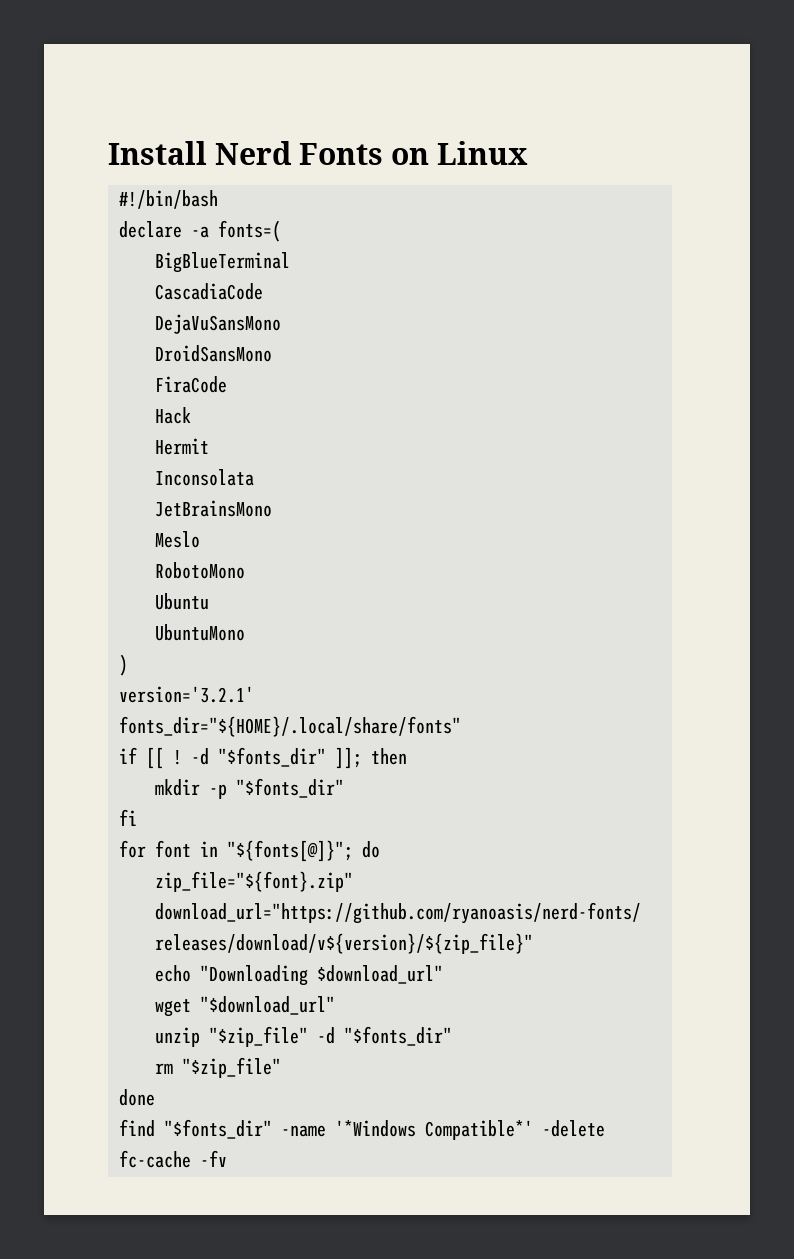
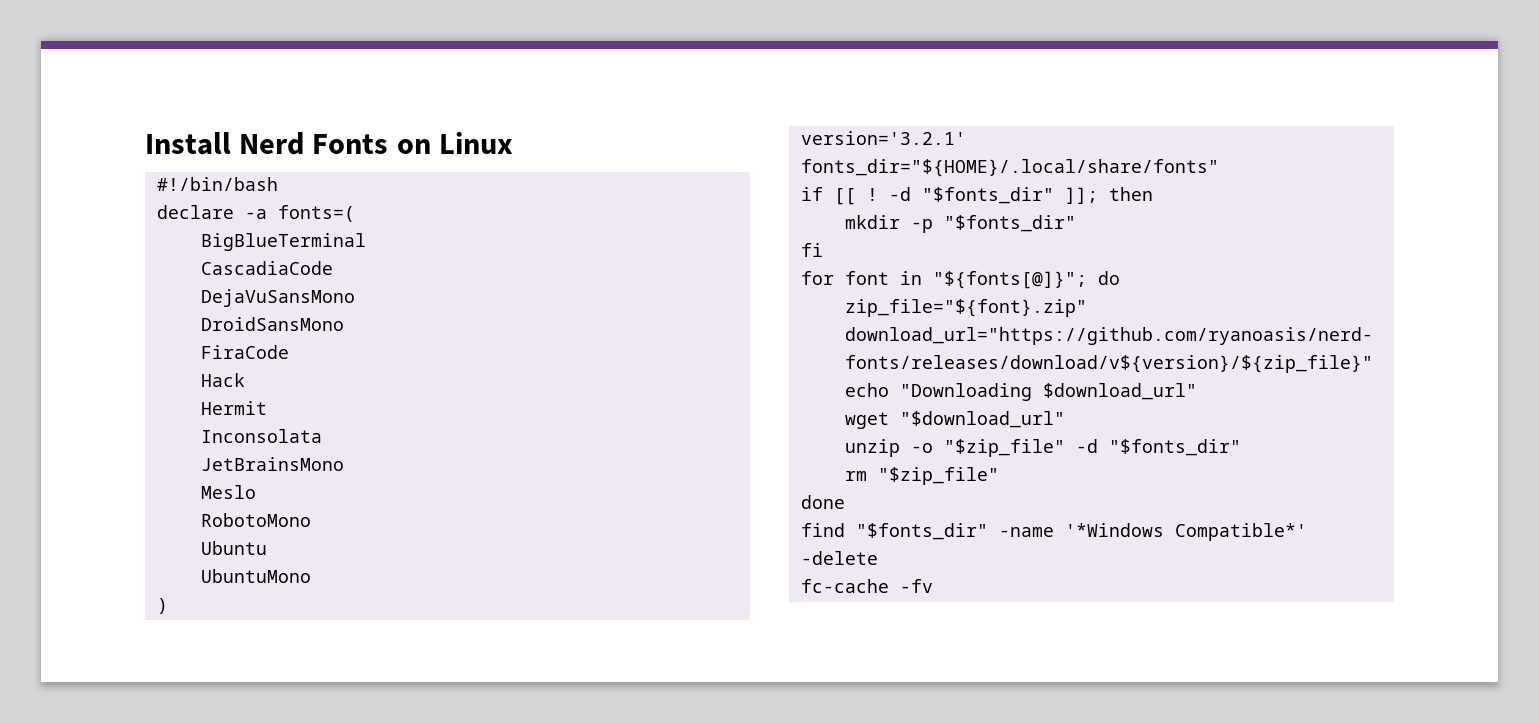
(201, 1037) none -> [911,443,933,453] -o

